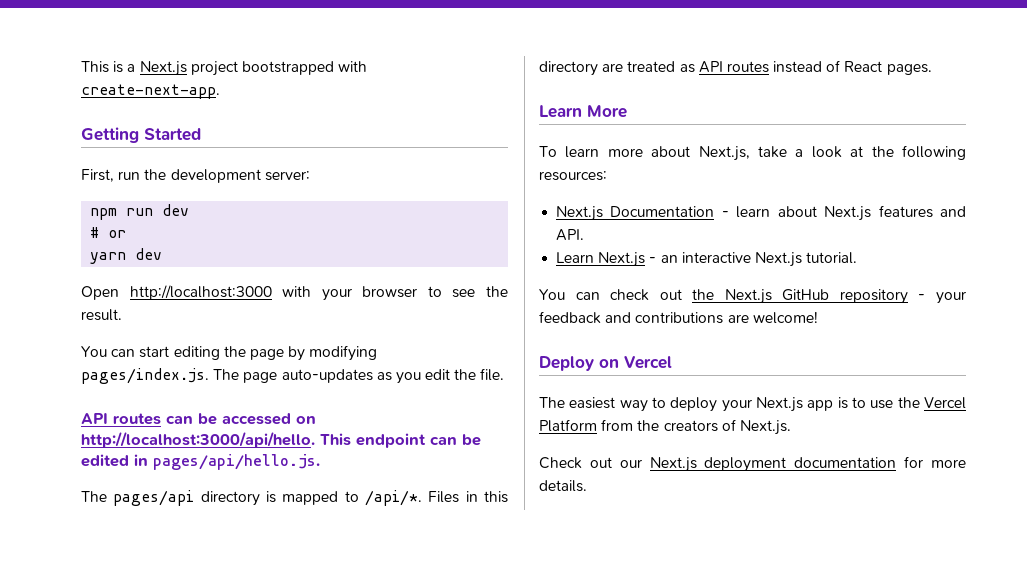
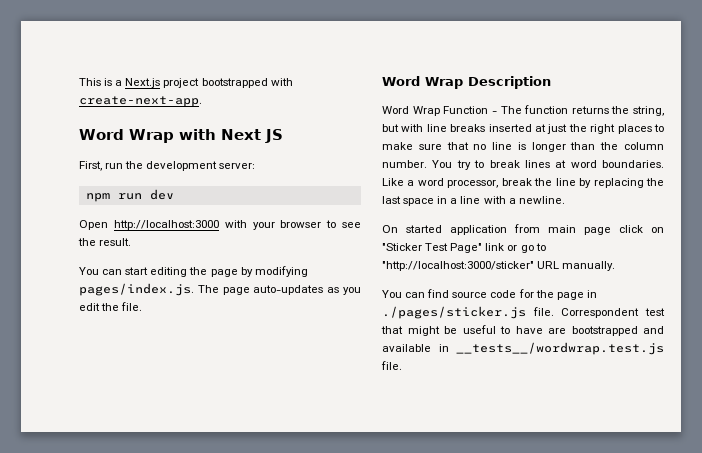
[81,127,201,143] Getting Started -> [79,129,283,143] Word Wrap with Next JS
[90,227,127,238] [90,248,163,264] // # or // yarn dev -> (174, 194) none
[81,413,316,425] [81,431,481,448] [81,454,320,470] [81,490,508,506] [539,60,932,76] [539,105,627,118] [539,145,966,161] [539,171,607,181] [556,205,966,221] [556,229,585,241] [556,252,858,267] [539,289,966,304] [539,311,818,324] [539,356,672,371] [539,397,966,412] [539,419,791,435] [539,456,966,472] [539,480,587,492] API routes can be accessed on http://localhost:3000/api/hello. This endpoint can be edited in pages/api/hello.js. // The pages/api directory is mapped to /api/*. Files in this directory are treated as API routes instead of React pages. // Learn More // To learn more about Next.js, take a look at the following resources: // Next.js Documentation - learn about Next.js features and API. // Learn Next.js - an interactive Next.js tutorial. // You can check out the Next.js GitHub repository - your feedback and contributions are welcome! // Deploy on Vercel // The easiest way to deploy your Next.js app is to use the Vercel Platform from the creators of Next.js. // Check out our Next.js deployment documentation for more details. -> [382,76,551,89] [382,105,664,116] [382,124,664,134] [382,142,664,152] [382,160,664,170] [382,178,664,188] [382,196,565,206] [382,224,664,235] [382,243,546,253] [382,261,616,271] [382,289,597,300] [382,306,665,319] [381,325,664,336] [382,342,664,355] [381,361,402,370] Word Wrap Description // Word Wrap Function - The function returns the string, but with line breaks inserted at just the right places to make sure that no line is longer than the column number. You try to break lines at word boundaries. Like a word processor, break the line by replacing the last space in a line with a newline. // On started application from main page click on "Sticker Test Page" link or go to "http://localhost:3000/sticker" URL manually. // You can find source code for the page in ./pages/sticker.js file. Correspondent test that might be useful to have are bootstrapped and available in __tests__/wordwrap.test.js file.

